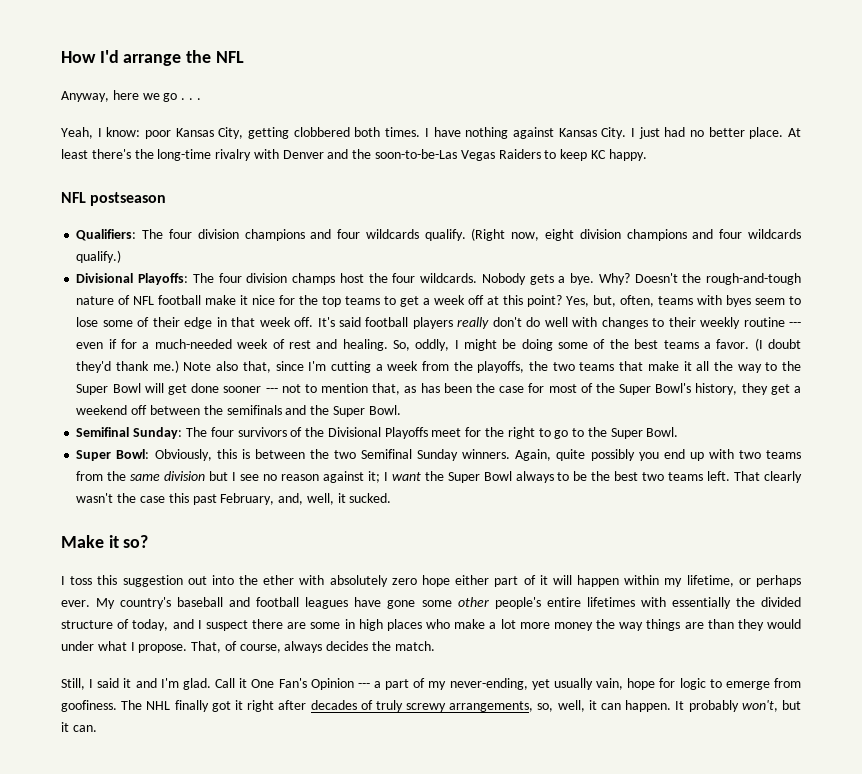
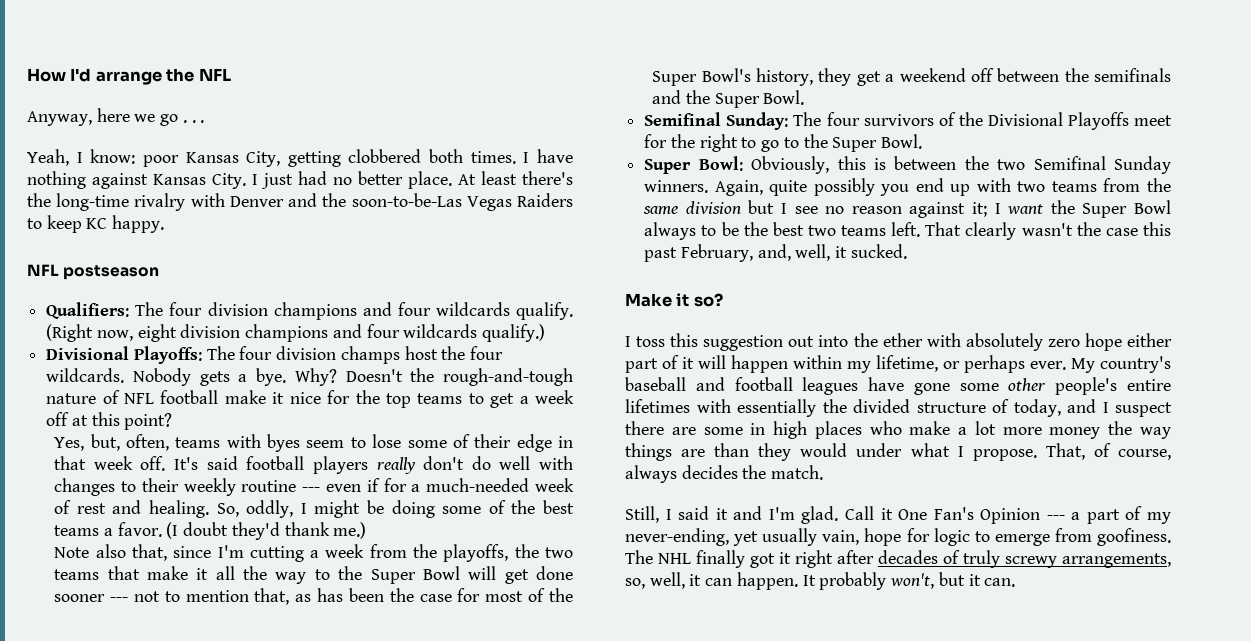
(563, 301) none -> (173, 421) //
(179, 366) none -> (367, 530) //

